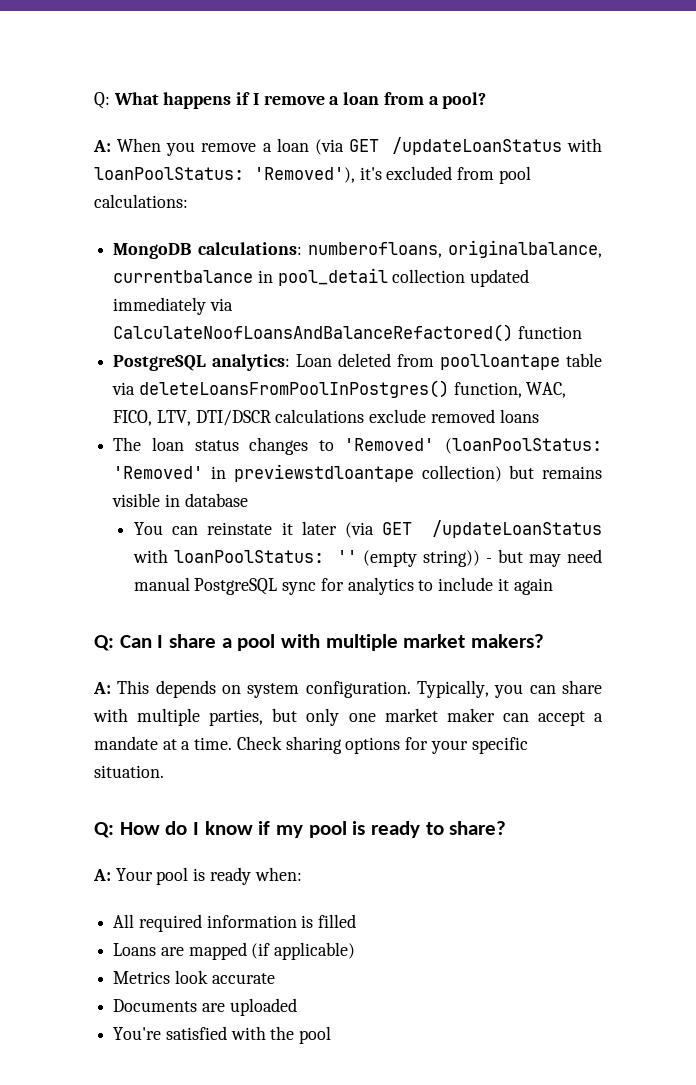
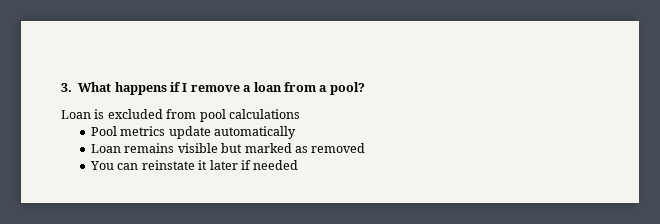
[94,92,110,109] Q: -> [61,83,72,92] 3.
[93,137,602,156] [94,166,531,184] [94,194,188,208] [113,240,602,259] [113,268,530,287] [113,297,233,315] [113,324,582,342] [113,353,602,371] [112,380,567,398] [113,409,539,426] [113,437,602,455] [113,464,602,482] [112,493,248,507] A: When you remove a loan (via GET /updateLoanStatus with loanPoolStatus: 'Removed'), it's excluded from pool calculations: // MongoDB calculations: numberofloans, originalbalance, currentbalance in pool_detail collection updated immediately via CalculateNoofLoansAndBalanceRefactored() function // PostgreSQL analytics: Loan deleted from poolloantape table via deleteLoansFromPoolInPostgres() function, WAC, FICO, LTV, DTI/DSCR calculations exclude removed loans // The loan status changes to 'Removed' (loanPoolStatus: 'Removed' in previewstdloantape collection) but remains visible in database -> [61,109,300,122] [91,126,297,139] [91,143,366,153] Loan is excluded from pool calculations // Pool metrics update automatically // Loan remains visible but marked as removed
[345,520,602,538] [132,549,603,567] [133,577,553,595] [94,634,545,651] [93,680,602,698] [93,708,604,726] [94,736,528,754] [94,765,164,778] [94,821,507,838] [93,867,302,885] [113,914,357,932] [113,942,356,960] [113,970,275,984] [113,998,297,1016] [113,1026,332,1044] (via GET /updateLoanStatus with loanPoolStatus: '' (empty string)) - but may need manual PostgreSQL sync for analytics to include it again // Q: Can I share a pool with multiple market makers? // A: This depends on system configuration. Typically, you can share with multiple parties, but only one market maker can accept a mandate at a time. Check sharing options for your specific situation. // Q: How do I know if my pool is ready to share? // A: Your pool is ready when: // All required information is filled // Loans are mapped (if applicable) // Metrics look accurate // Documents are uploaded // You're satisfied with the pool -> [240,160,299,170] if needed

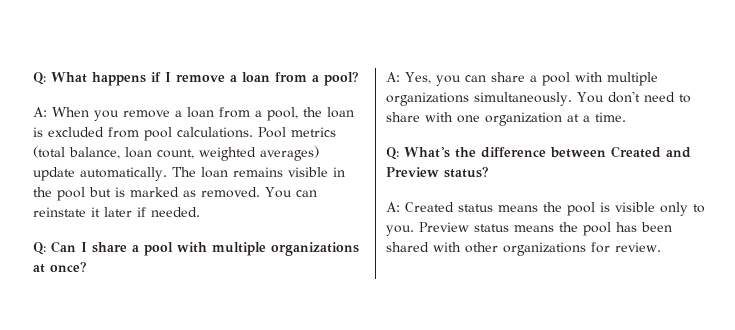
[61,83,72,92] 3. -> [33,72,46,85] Q:
[61,110,91,119] Loan -> [33,107,354,121] A: When you remove a loan from a pool, the loan
[228,109,300,119] calculations // -> [177,127,253,138] calculations.
[168,126,297,139] [91,143,243,153] update automatically // Loan remains visible but -> [33,146,319,161] [33,167,345,181] [33,187,125,201] (total balance, loan count, weighted averages) update automatically. The loan remains visible in the pool but is
[311,143,366,153] removed // -> [201,187,260,198] removed.
[253,160,299,170] needed -> [151,207,200,217] [33,241,359,256] [33,262,87,273] [386,72,658,86] [386,91,691,106] [386,112,626,126] [386,146,691,160] [386,167,489,178] [386,202,705,216] [386,222,672,236] [386,242,661,256] needed. // Q: Can I share a pool with multiple organizations at once? // A: Yes, you can share a pool with multiple organizations simultaneously. You don't need to share with one organization at a time. // Q: What's the difference between Created and Preview status? // A: Created status means the pool is visible only to you. Preview status means the pool has been shared with other organizations for review.

